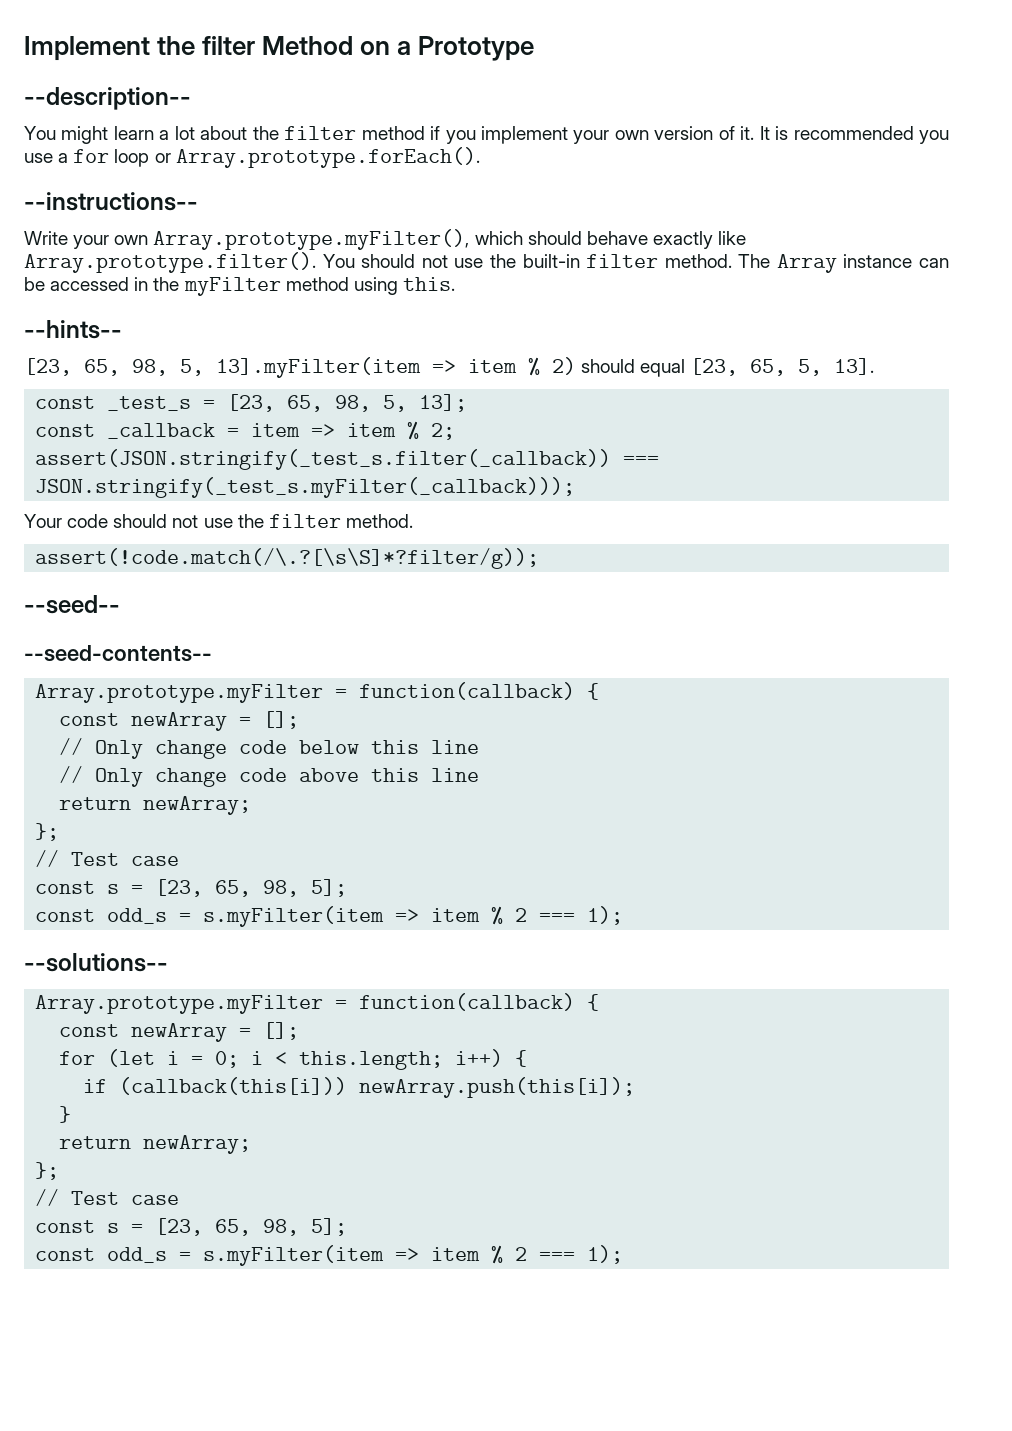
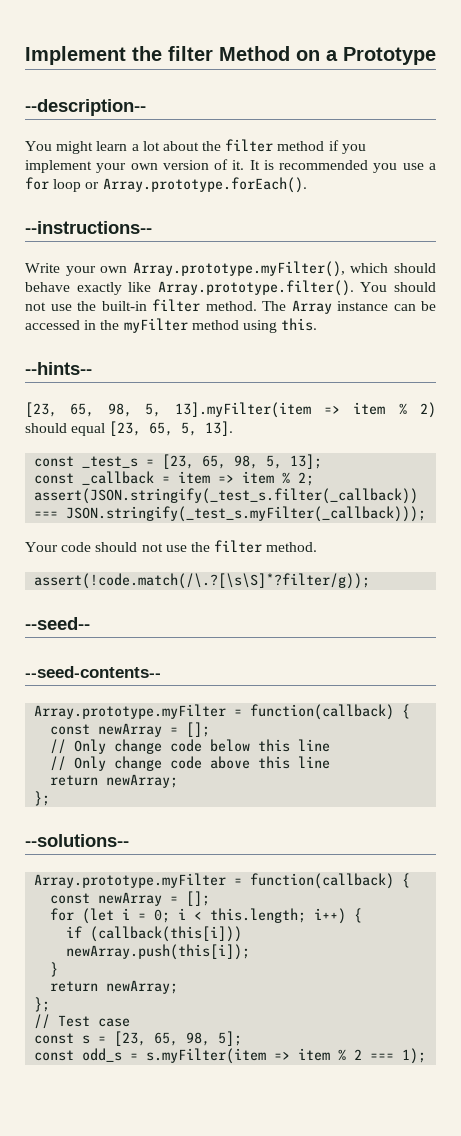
[35,850,180,867] [35,879,348,897] [35,906,624,927] // // Test case // const s = [23, 65, 98, 5]; // const odd_s = s.myFilter(item => item % 2 === 1); -> (51, 798) none

